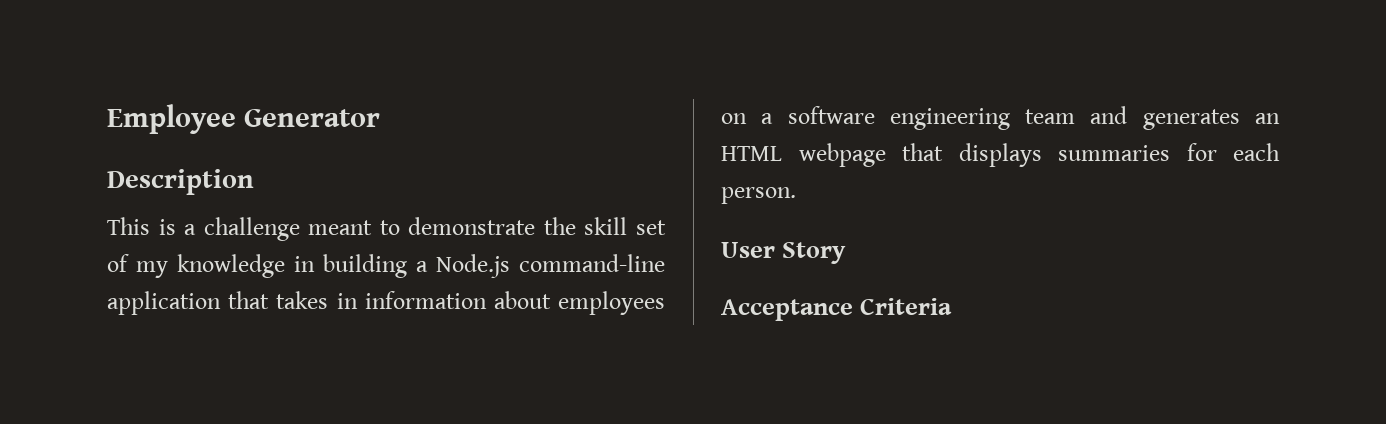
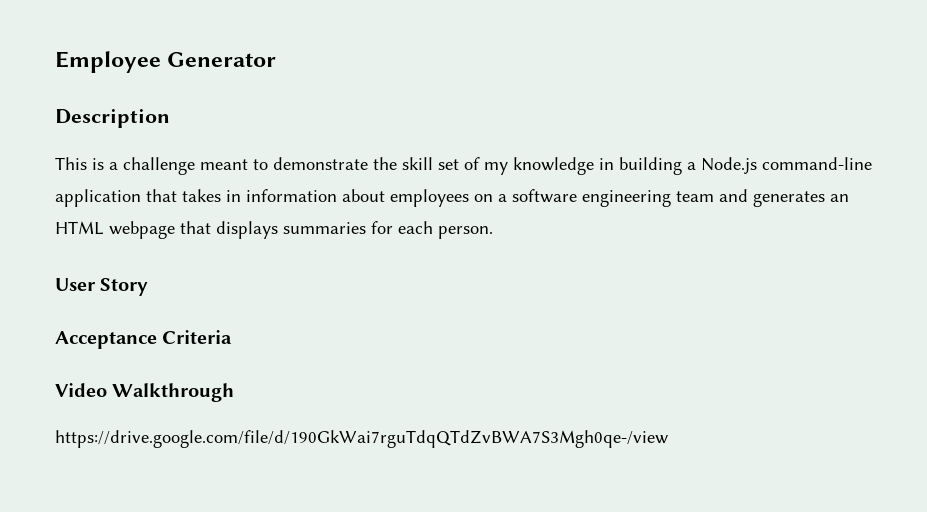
(953, 306) none -> [55,383,235,402] [55,430,668,448] // Video Walkthrough // https://drive.google.com/file/d/190GkWai7rguTdqQTdZvBWA7S3Mgh0qe-/view

